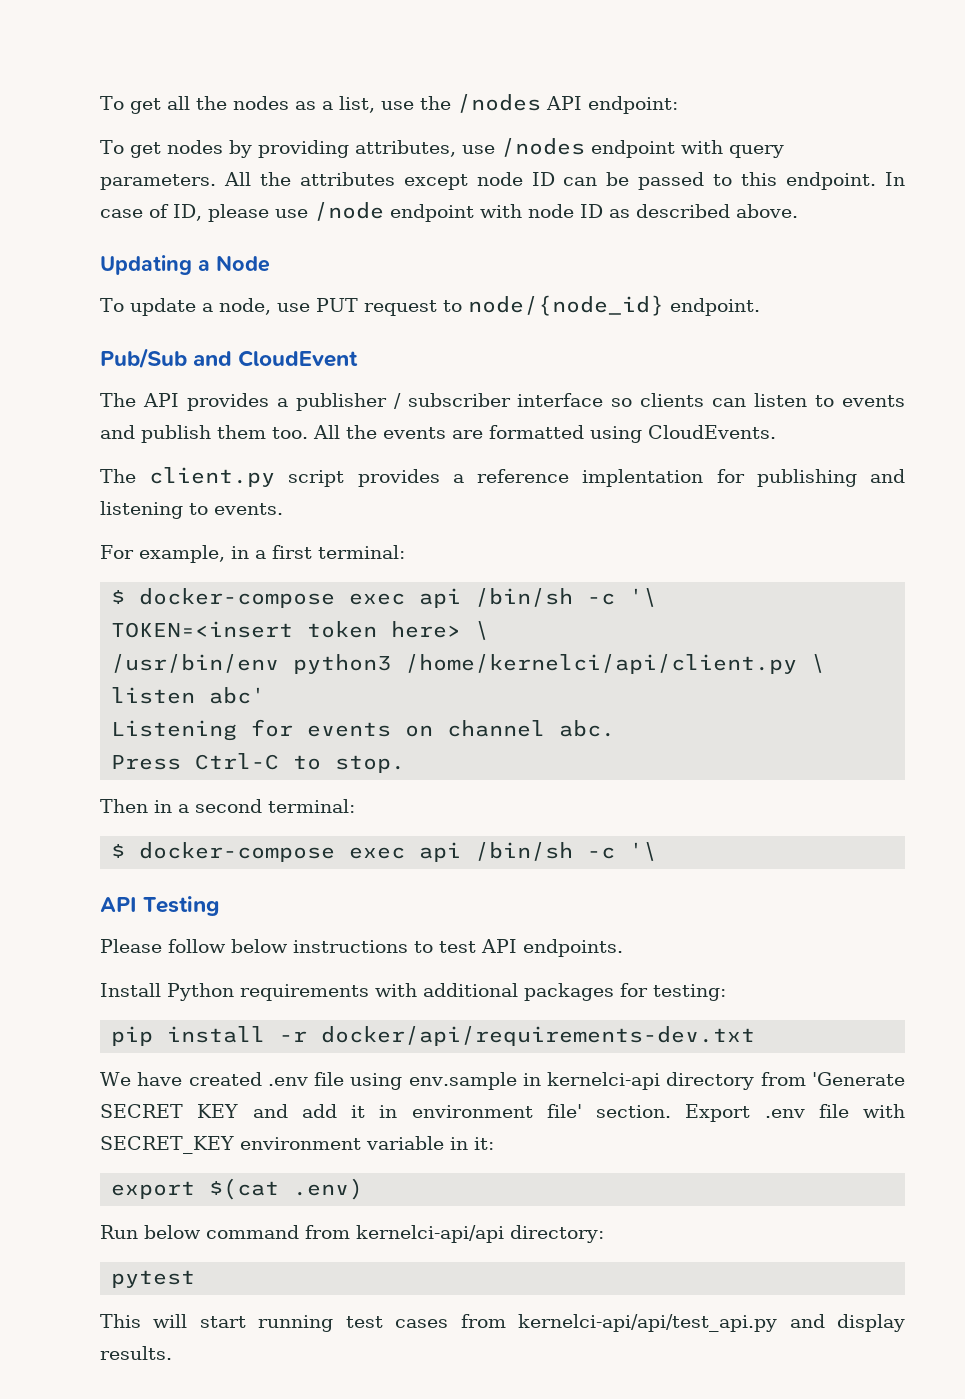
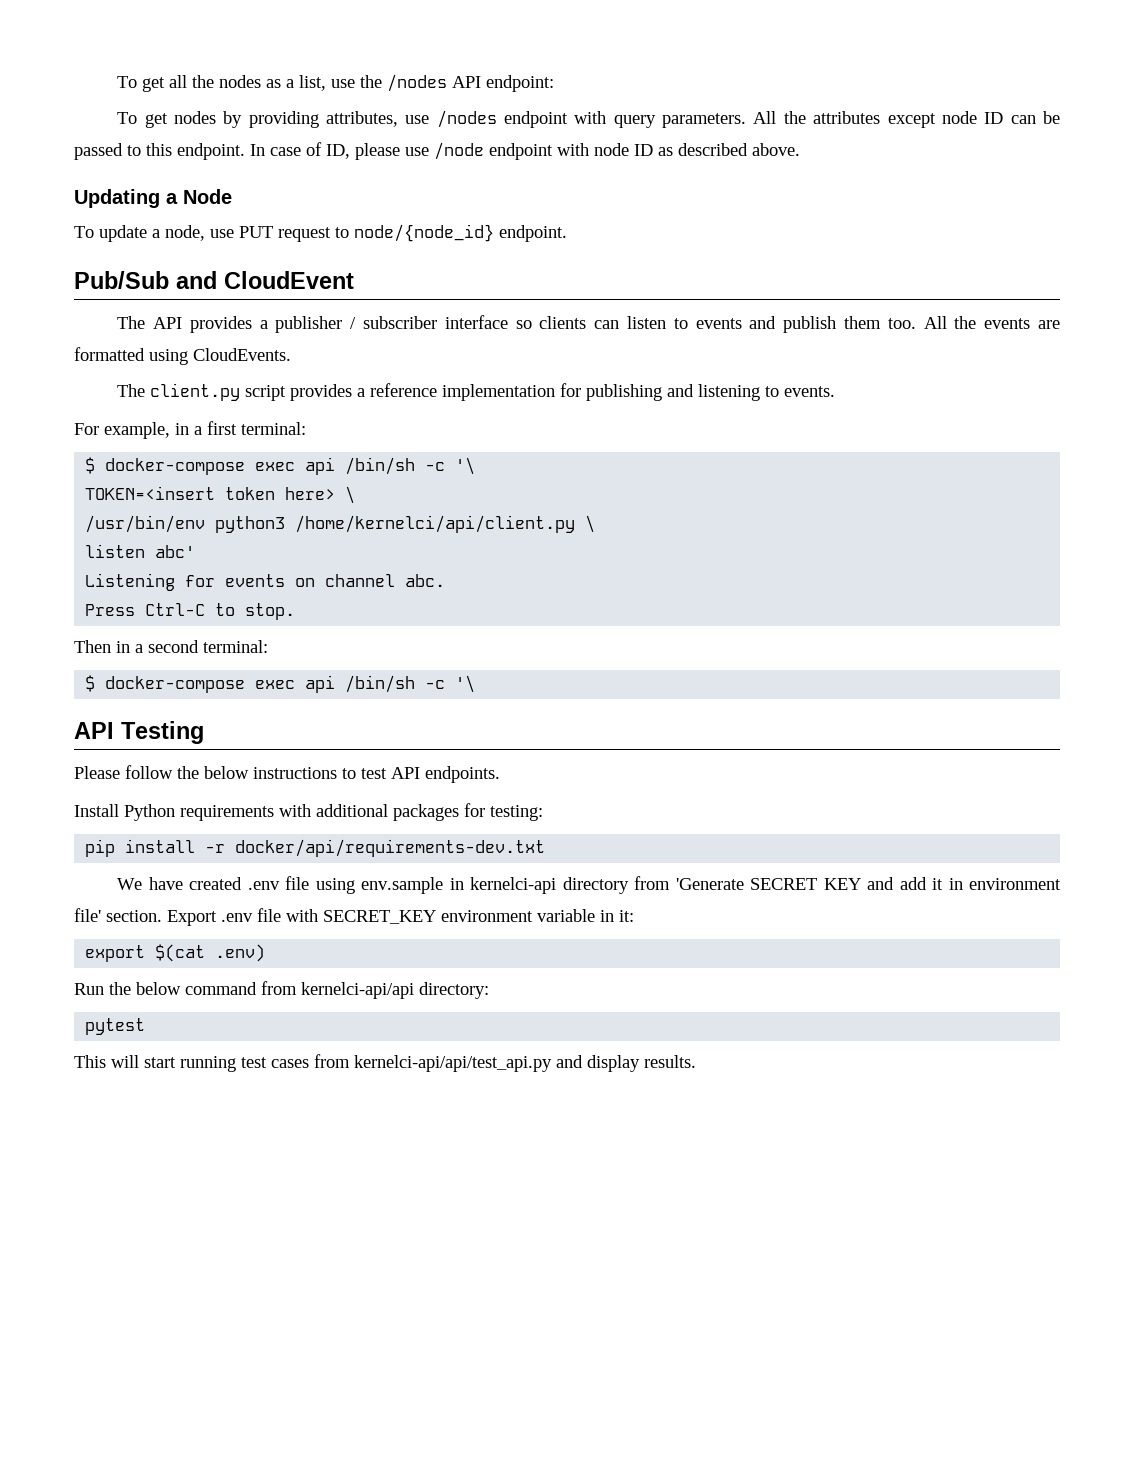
[582,469,704,487] implentation -> [442,384,556,401] implementation
(226, 946) none -> [177,766,199,779] the
(138, 1232) none -> [109,982,131,995] the

